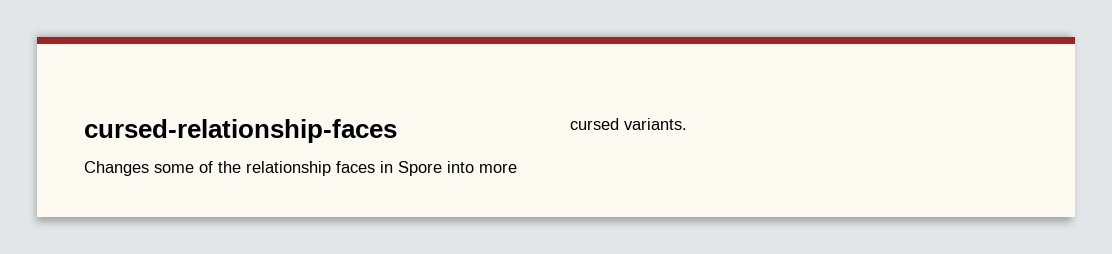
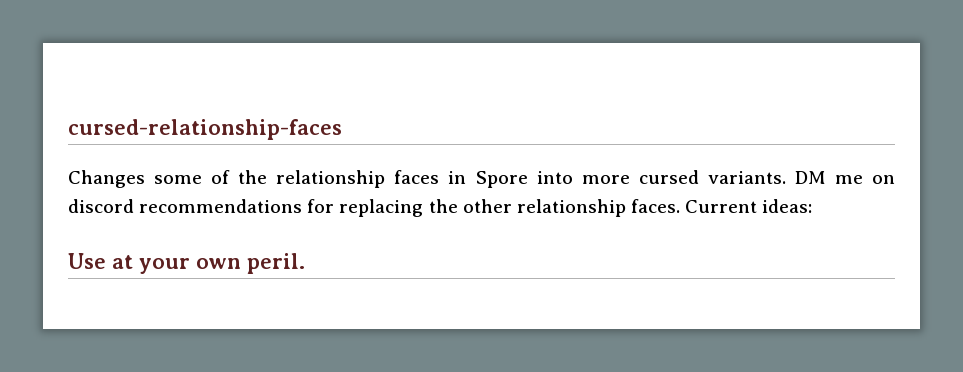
(687, 124) none -> [794,171,895,184] [68,199,813,217] [68,253,305,274] DM me on discord recommendations for replacing the other relationship faces. Current ideas: // Use at your own peril.

